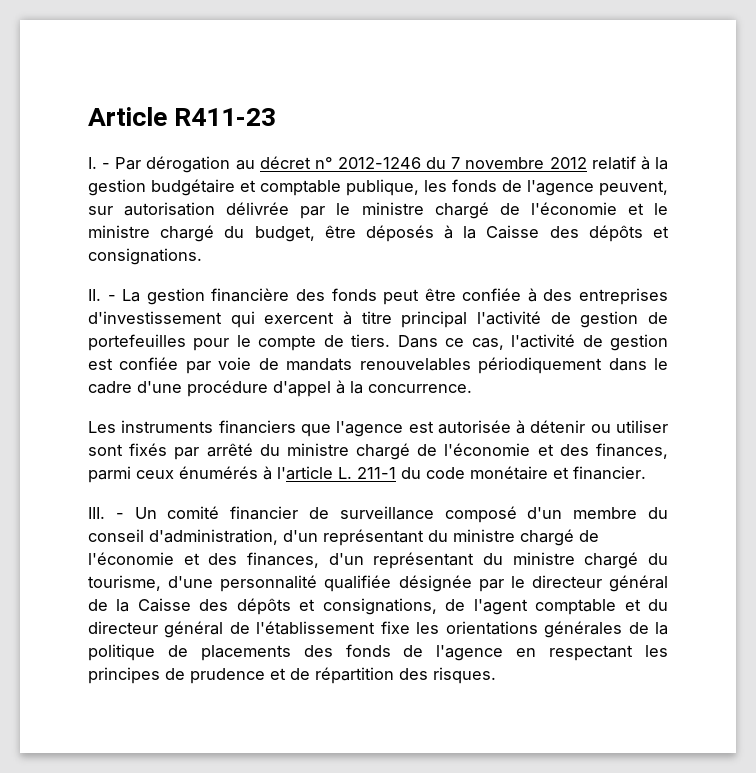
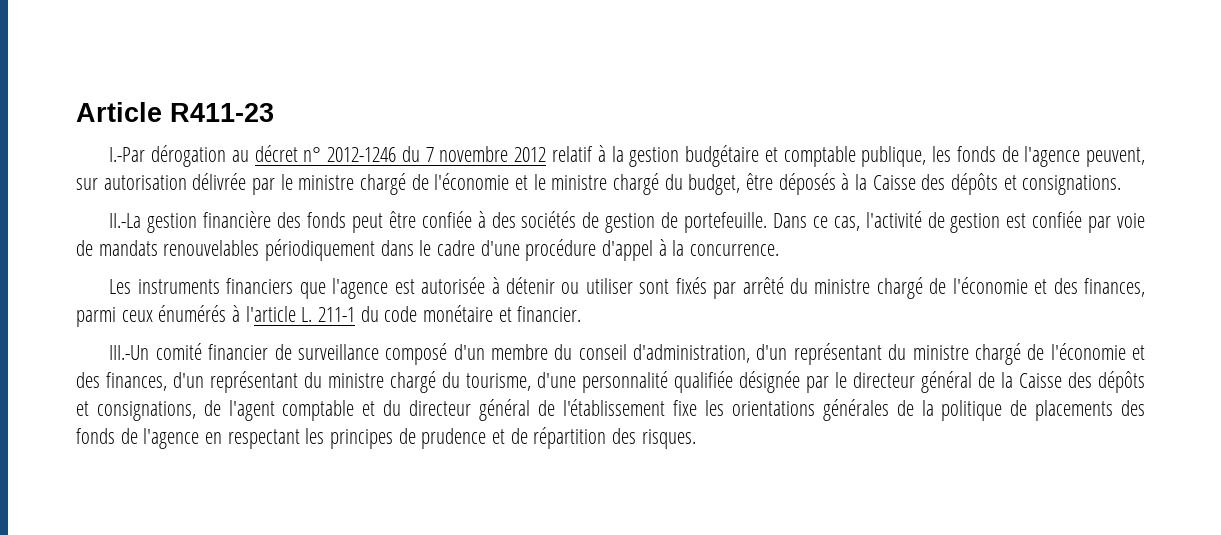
[88,157,142,170] I. - Par -> [109,147,146,162] I.-Par
[88,289,141,302] II. - La -> [109,213,142,228] II.-La
[578,288,668,305] [88,311,669,328] [88,334,391,351] entreprises d'investissement qui exercent à titre principal l'activité de gestion de portefeuilles pour le compte de tiers. -> [521,211,768,233] sociétés de gestion de portefeuille.
[88,507,157,519] III. - Un -> [109,345,150,360] III.-Un

